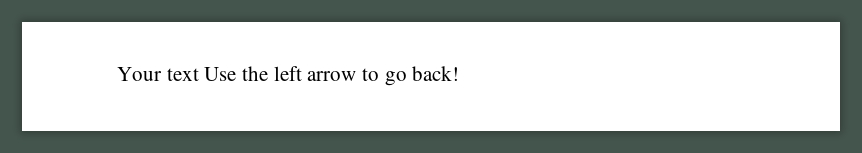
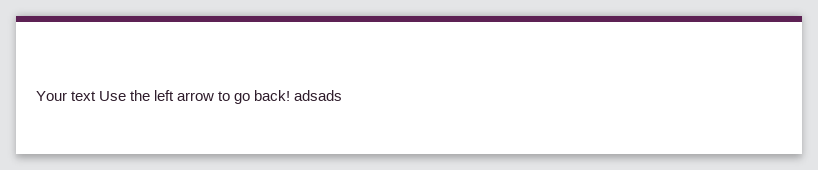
(460, 73) none -> [294,90,343,101] adsads

